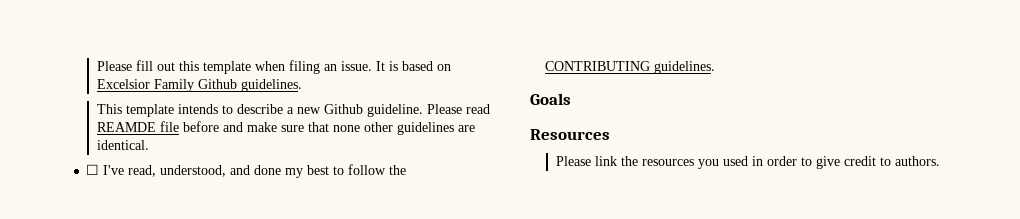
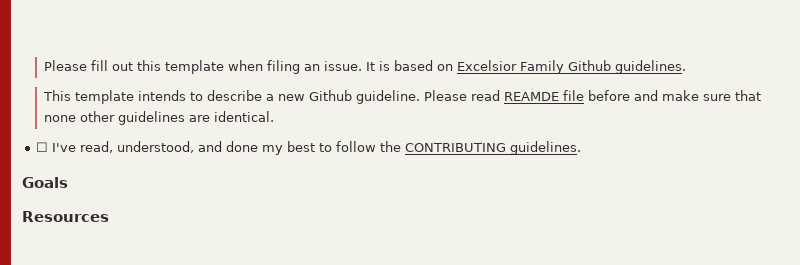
[555,156,940,169] // Please link the resources you used in order to give credit to authors. -> (109, 216) none

